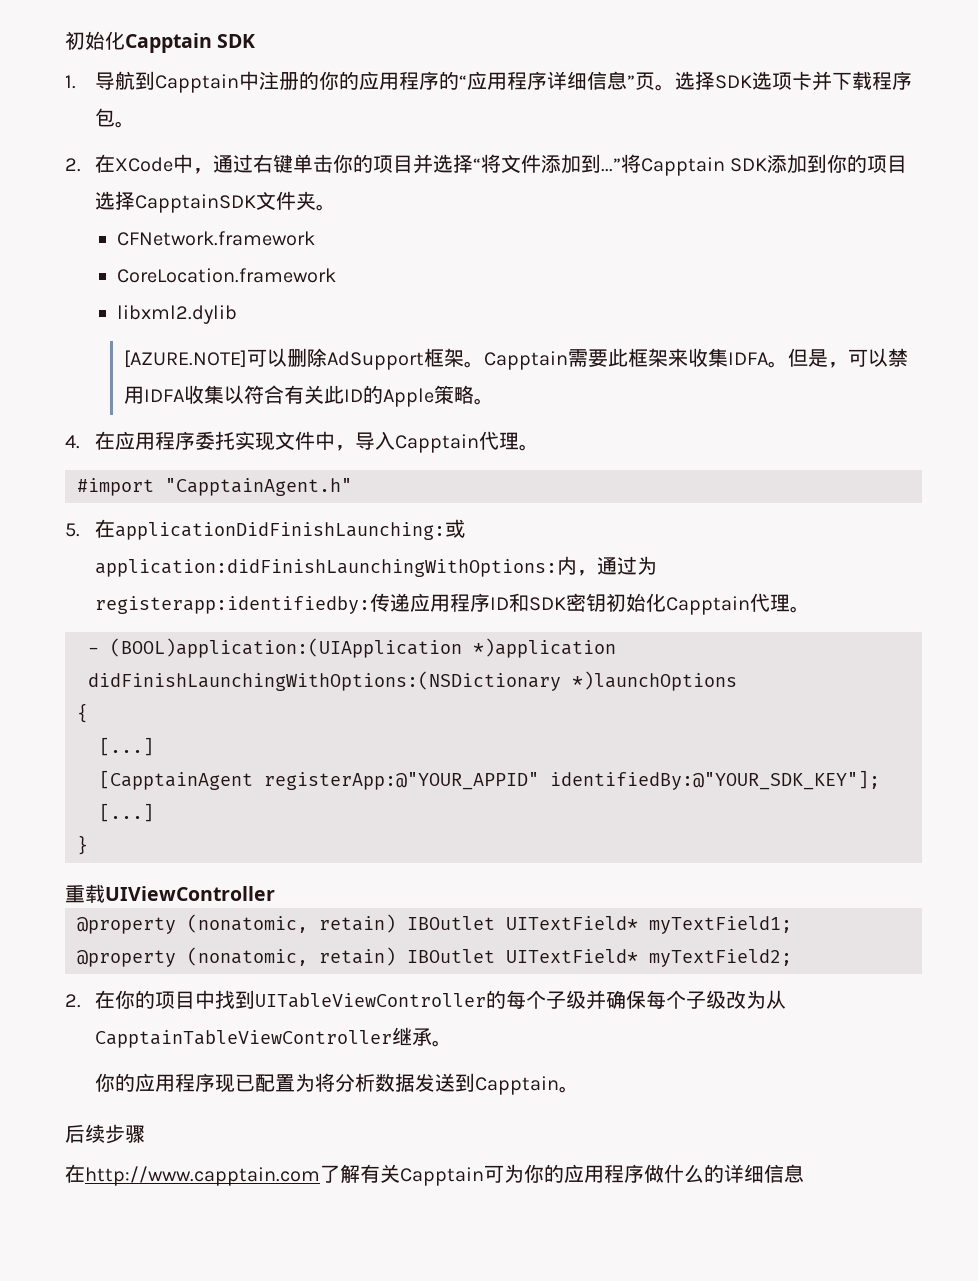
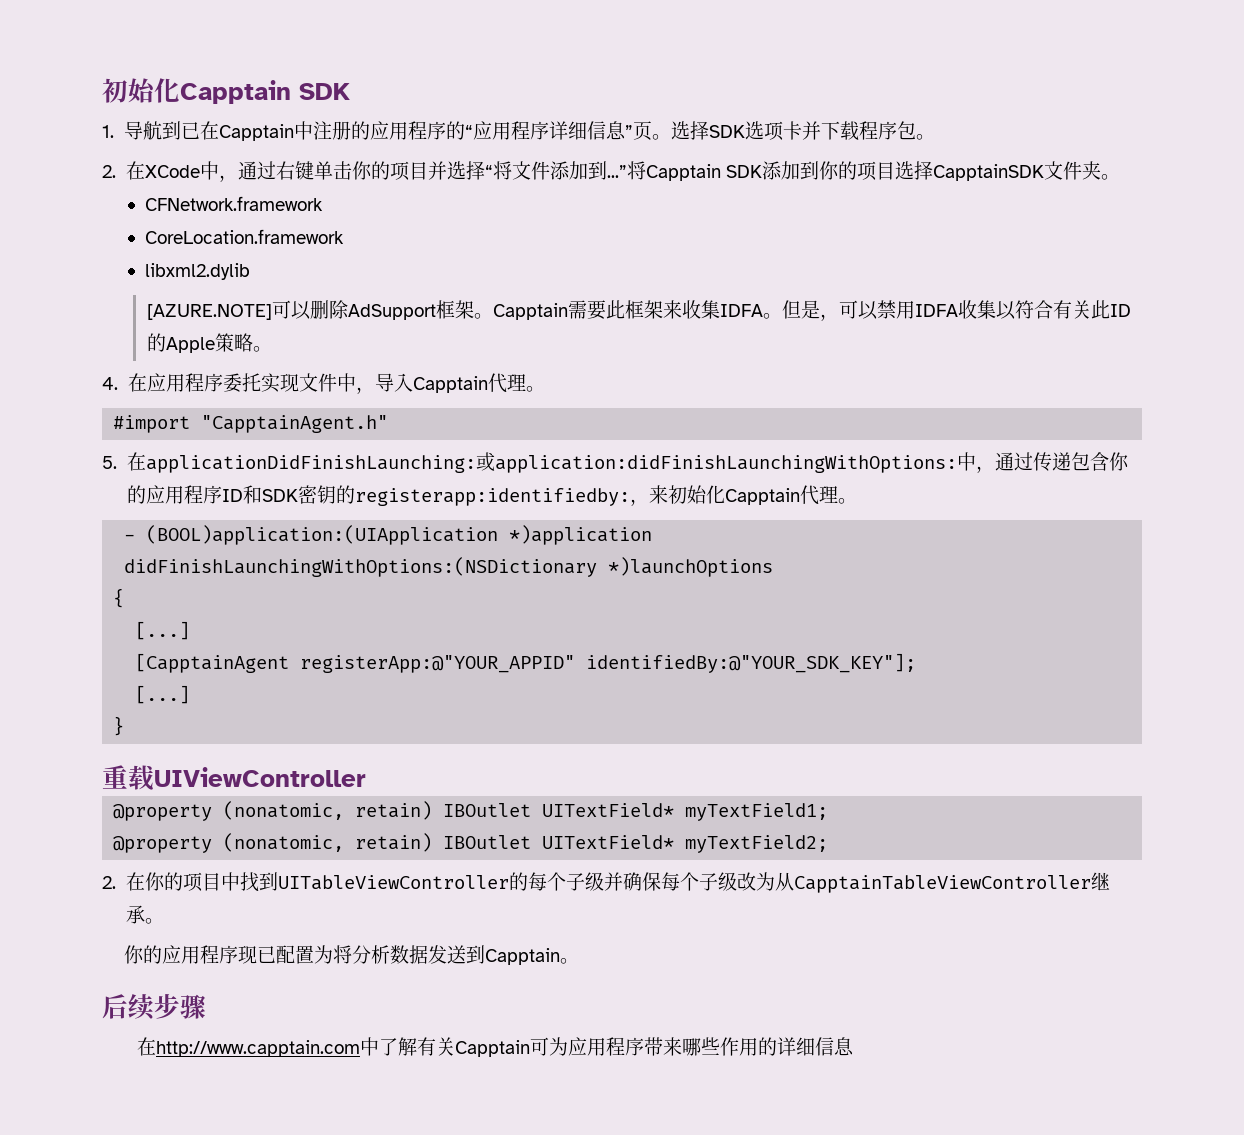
(155, 80) none -> [181,121,220,140] 已在
[318,71,359,90] 你的 -> (371, 130) none
[556,556,657,576] [94,593,410,614] 内，通过为registerapp:identifiedby:传递 -> [956,452,1129,473] [126,485,146,504] 中，通过传递包含你的
(606, 602) none -> [335,485,668,506] 的registerapp:identifiedby:，来
(320, 1176) none -> [359,1037,379,1056] 中
[524,1164,704,1183] 你的应用程序做什么 -> [567,1037,758,1056] 应用程序带来哪些作用

